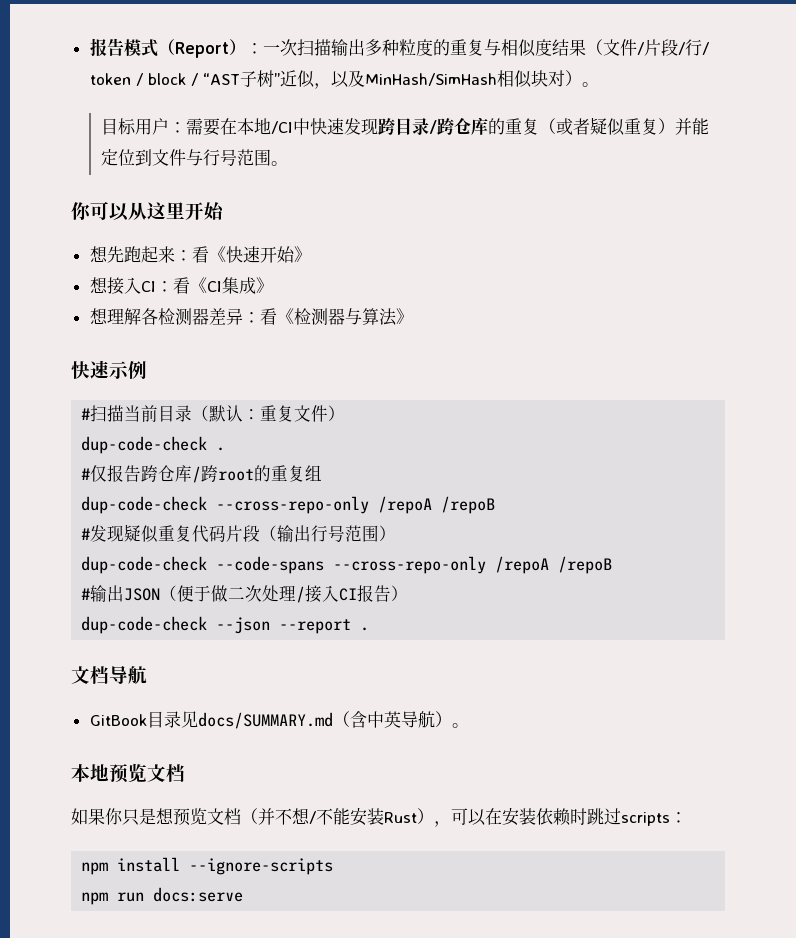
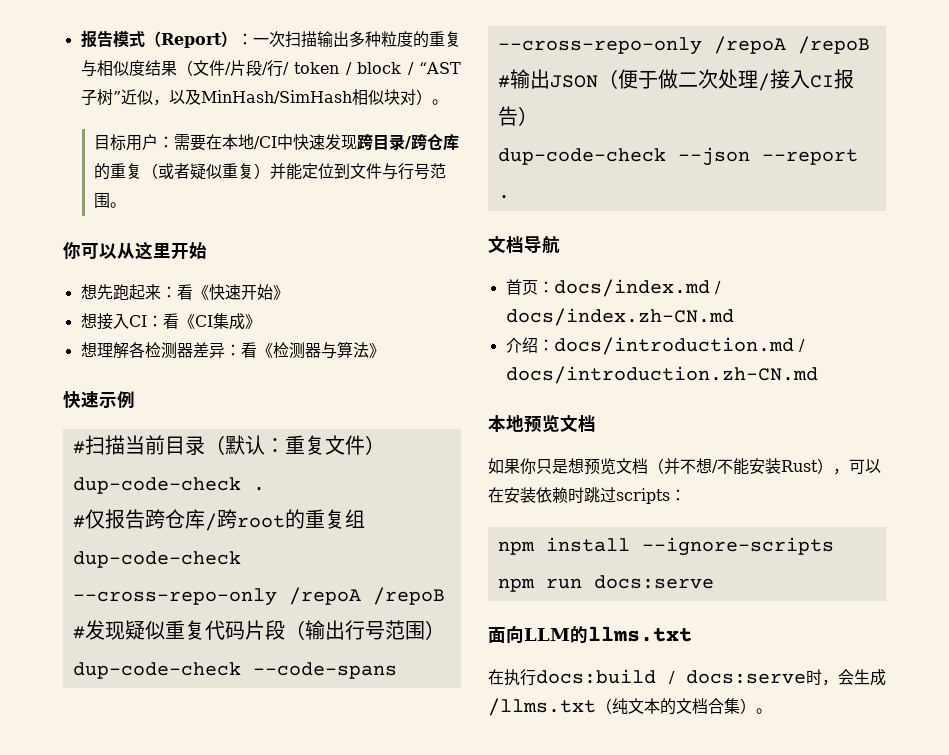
[89,711,469,729] GitBook目录见docs/SUMMARY.md（含中英导航）。 -> [505,279,721,297] [505,308,734,326] [505,337,805,355] [505,366,818,384] 首页：docs/index.md / docs/index.zh-CN.md // 介绍：docs/introduction.md / docs/introduction.zh-CN.md
(244, 894) none -> [488,626,692,643] [488,669,886,686] [488,698,772,716] // 面向LLM的llms.txt // 在执行docs:build / docs:serve时，会生成/llms.txt（纯文本的文档合集）。

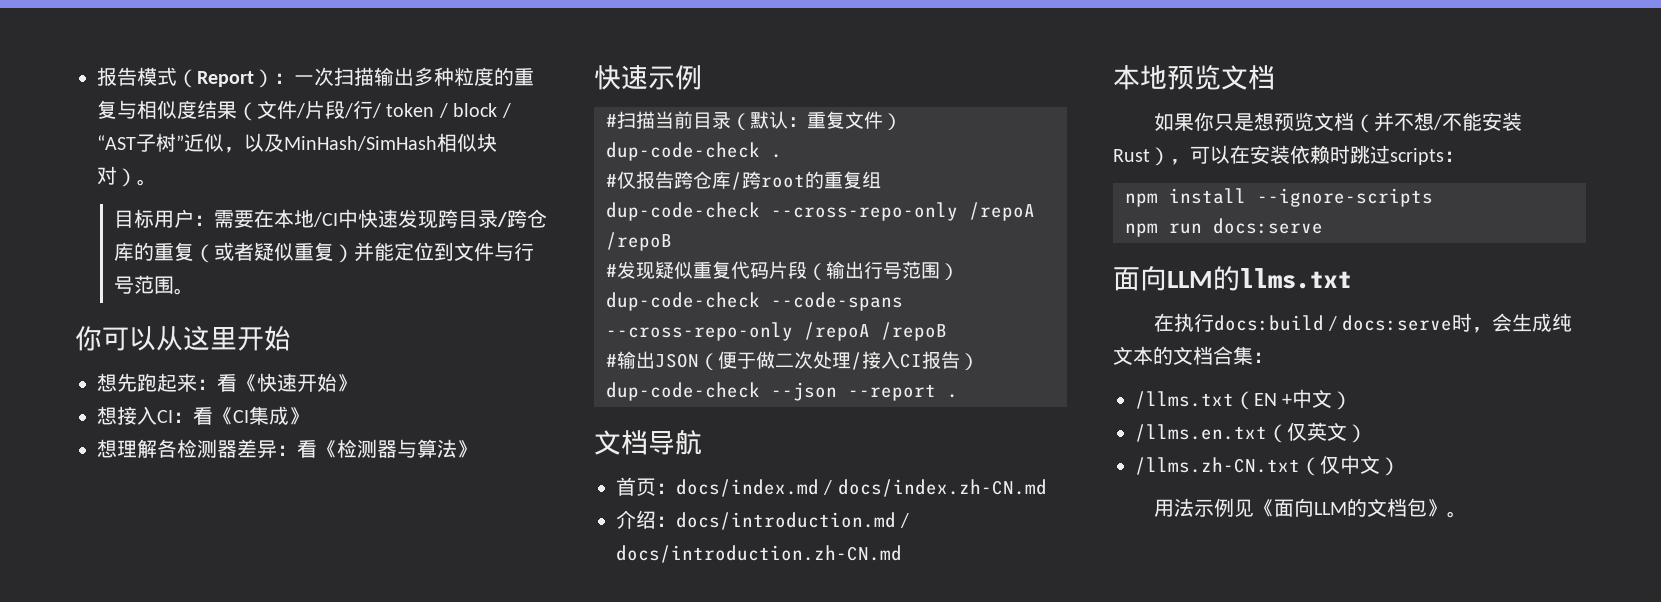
[488,698,612,716] /llms.txt（ -> (1553, 322) none
[740,698,756,714] ） -> [1253,352,1273,363] [1135,389,1353,410] [1135,422,1367,443] [1135,455,1400,476] [1153,498,1447,517] ： // /llms.txt（EN +中文） // /llms.en.txt（仅英文） // /llms.zh-CN.txt（仅中文） // 用法示例见《面向LLM的文档包》

